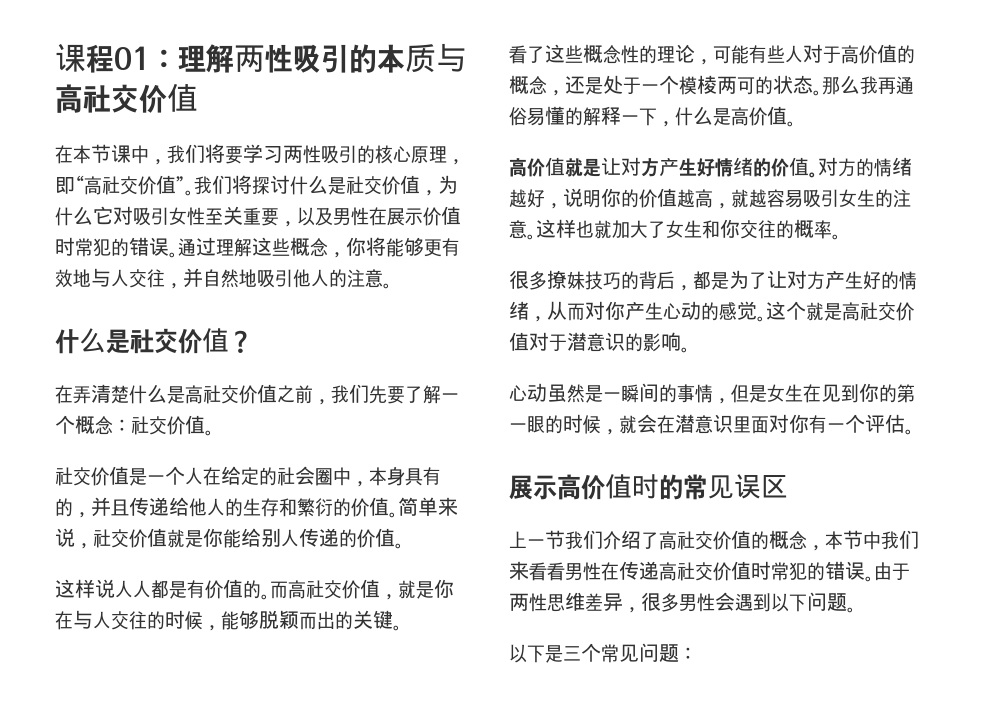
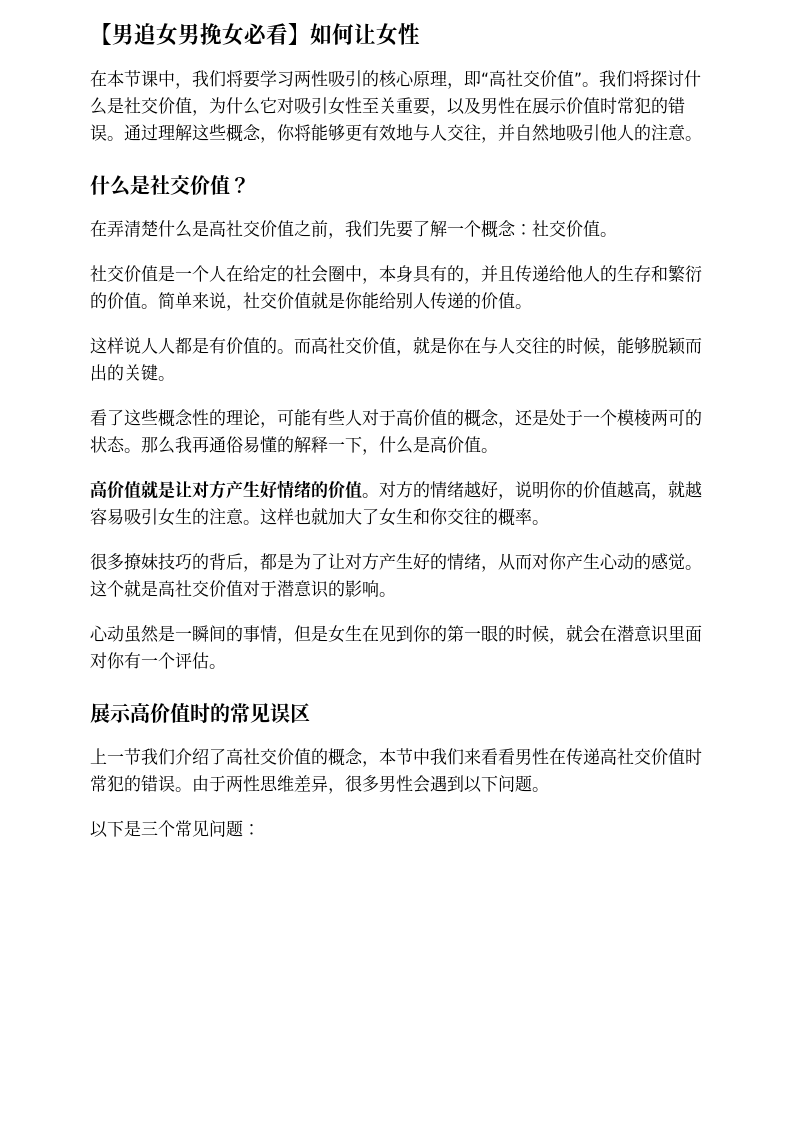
[55,43,467,73] [55,83,198,113] 课程01：理解两性吸引的本质与高社交价值 -> [90,23,420,46] 【男追女男挽女必看】如何让女性

